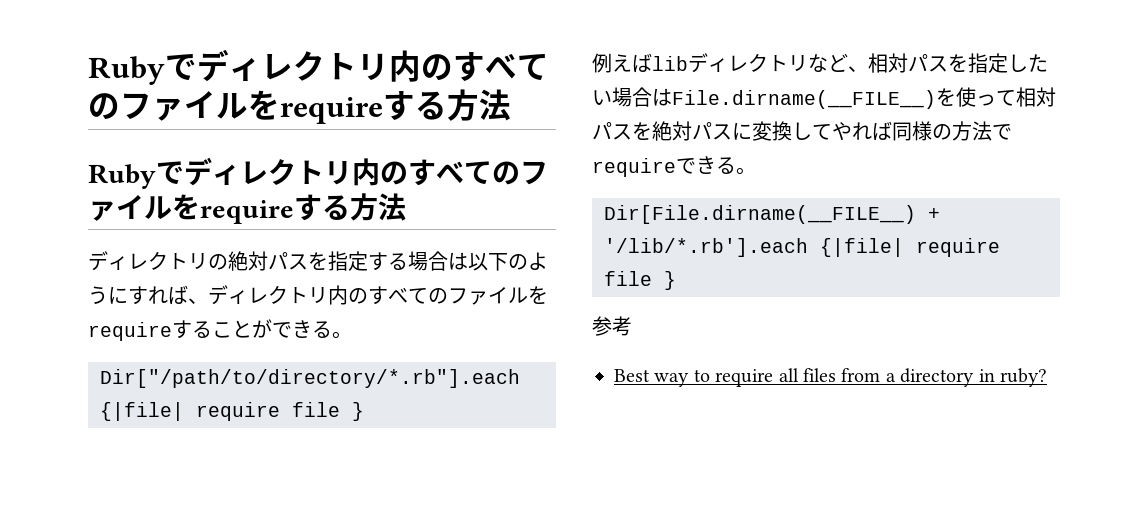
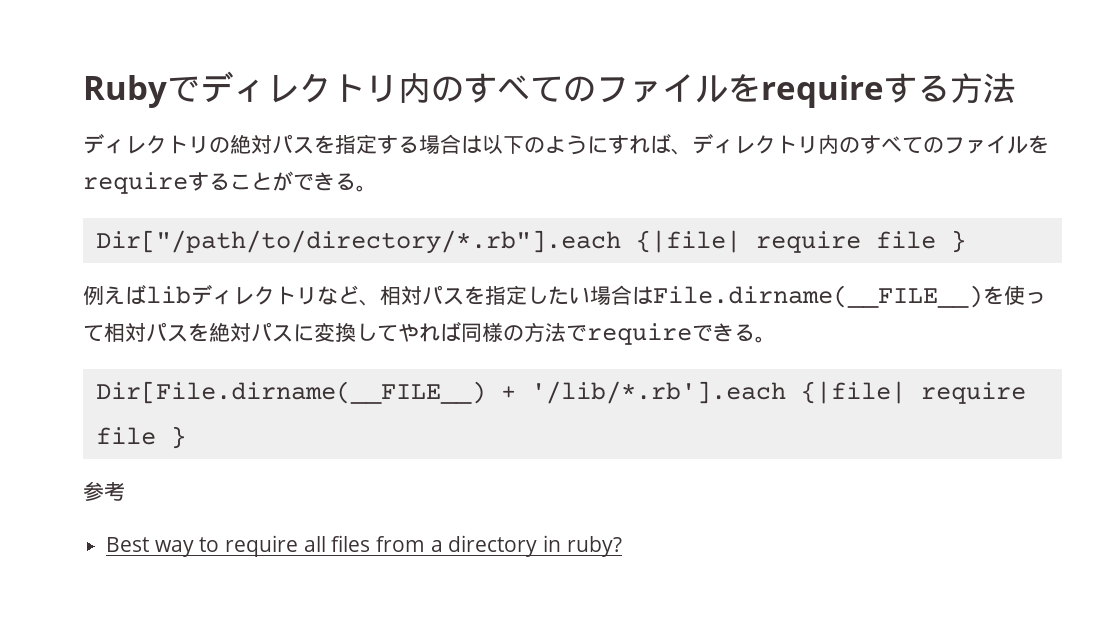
[88,157,548,189] [88,193,406,224] // Rubyでディレクトリ内のすべてのファイルをrequireする方法 -> (1016, 88) none

